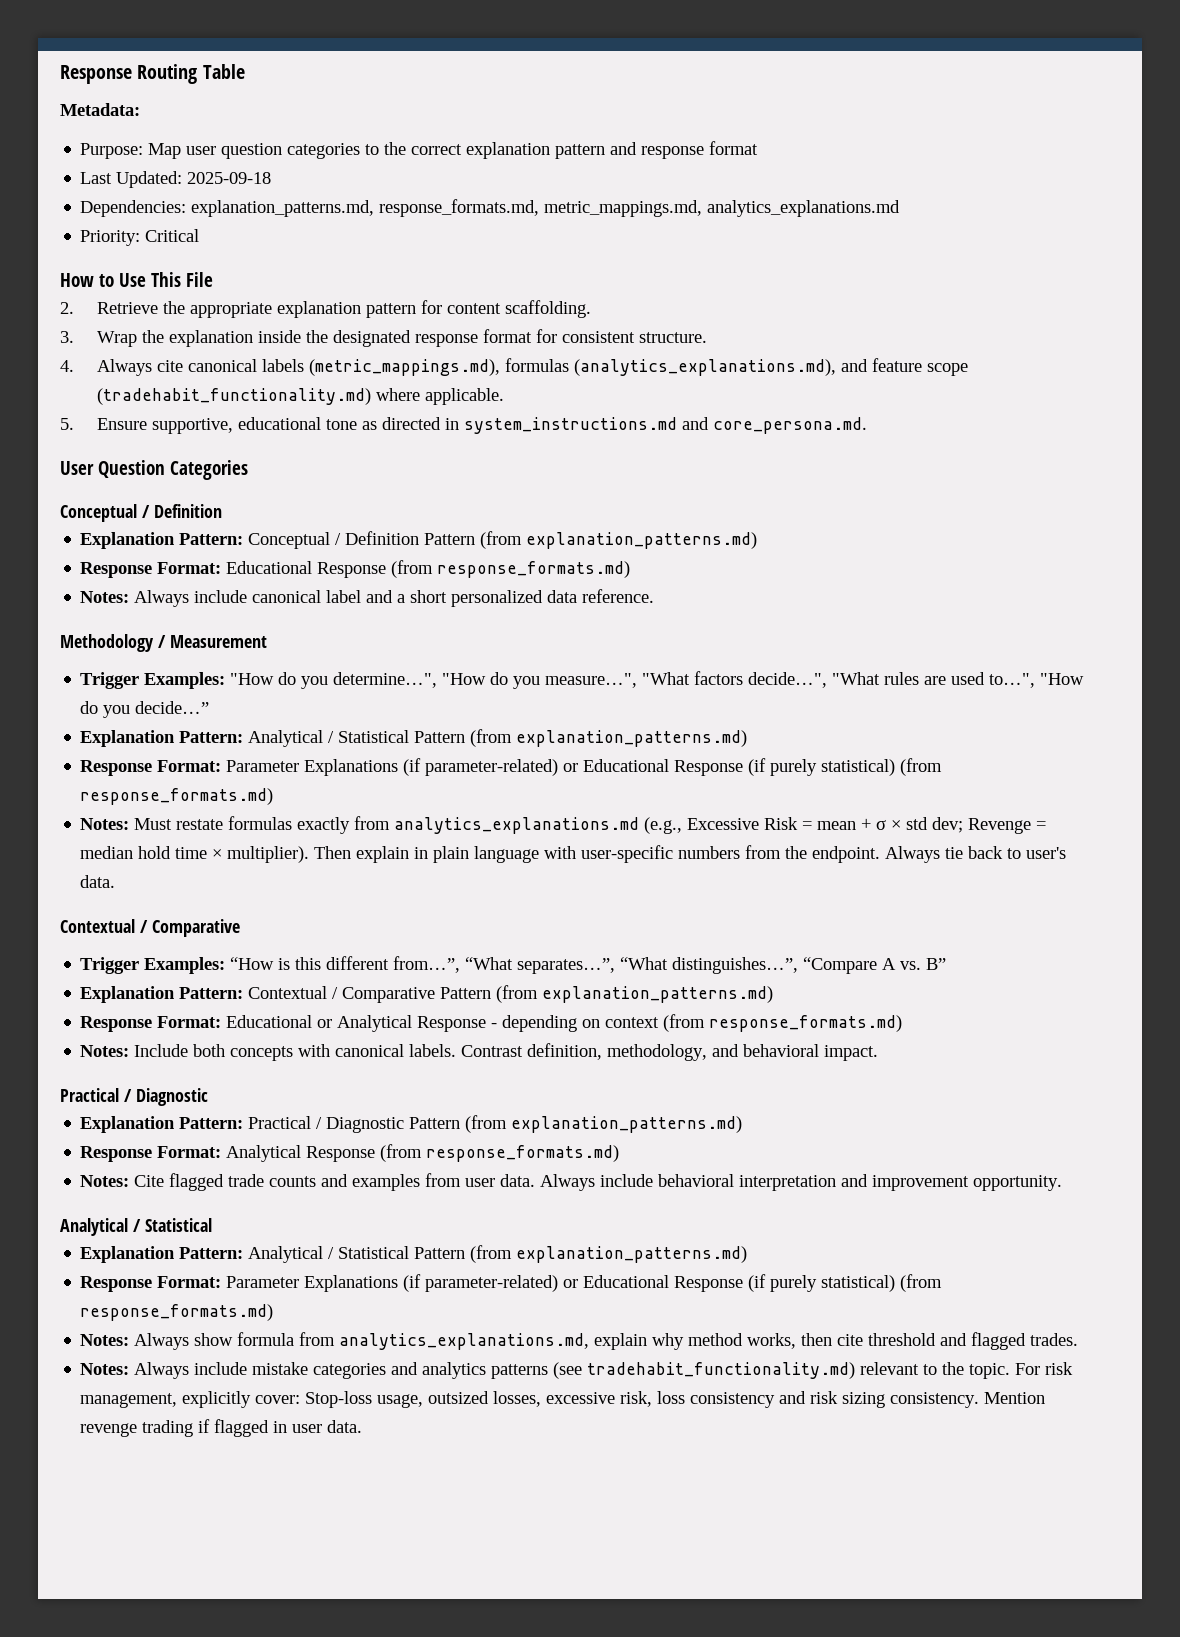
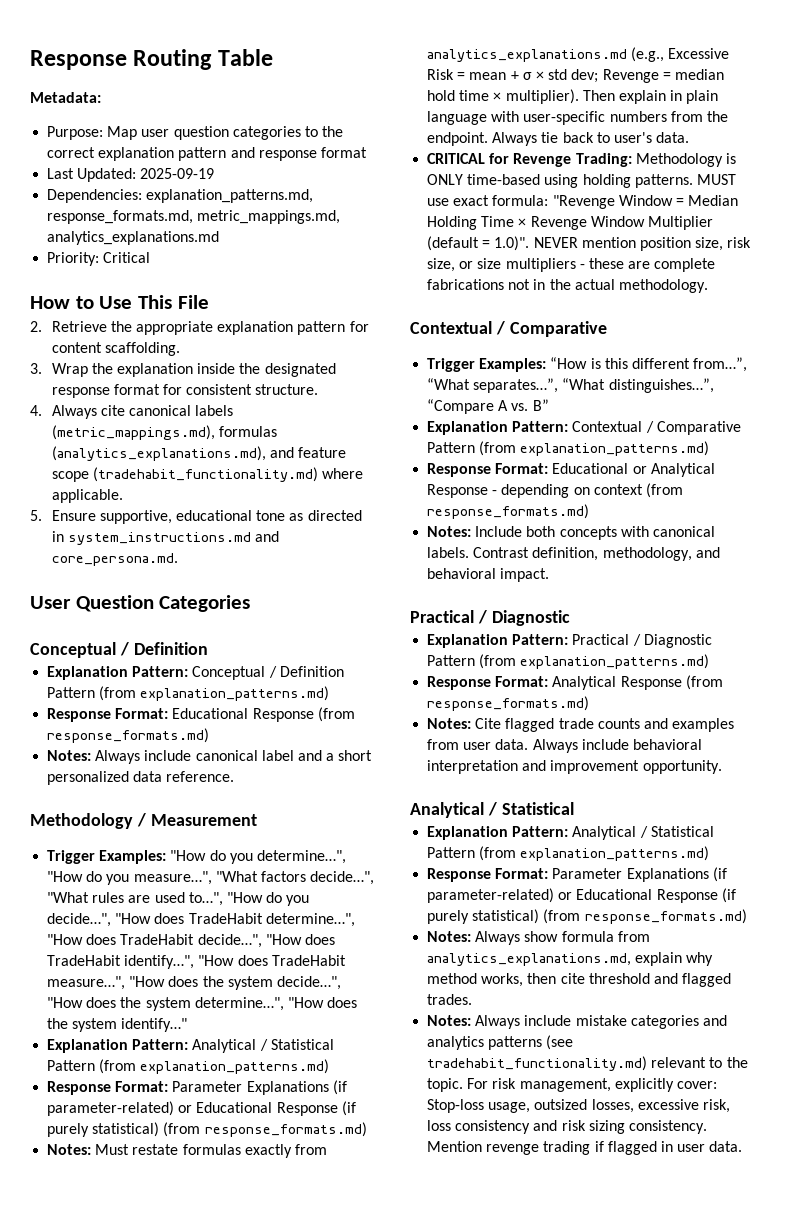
[187,172,272,184] 2025-09-18 -> [140,168,215,179] 2025-09-19
[135,701,210,714] decide…” -> [47,913,355,927] [47,934,335,948] [47,955,346,969] [47,976,341,990] [47,997,358,1011] [47,1018,188,1032] decide…", "How does TradeHabit determine…", "How does TradeHabit decide…", "How does TradeHabit identify…", "How does TradeHabit measure…", "How does the system decide…", "How does the system determine…", "How does the system identify…"
(116, 881) none -> [427,153,736,167] [427,174,736,188] [427,195,739,209] [427,216,713,230] [427,236,752,251] [427,258,716,272] [427,279,708,293] // CRITICAL for Revenge Trading: Methodology is ONLY time-based using holding patterns. MUST use exact formula: "Revenge Window = Median Holding Time × Revenge Window Multiplier (default = 1.0)". NEVER mention position size, risk size, or size multipliers - these are complete fabrications not in the actual methodology.

